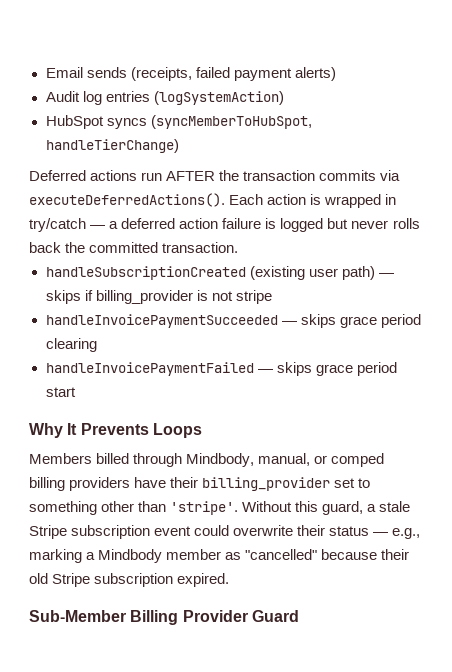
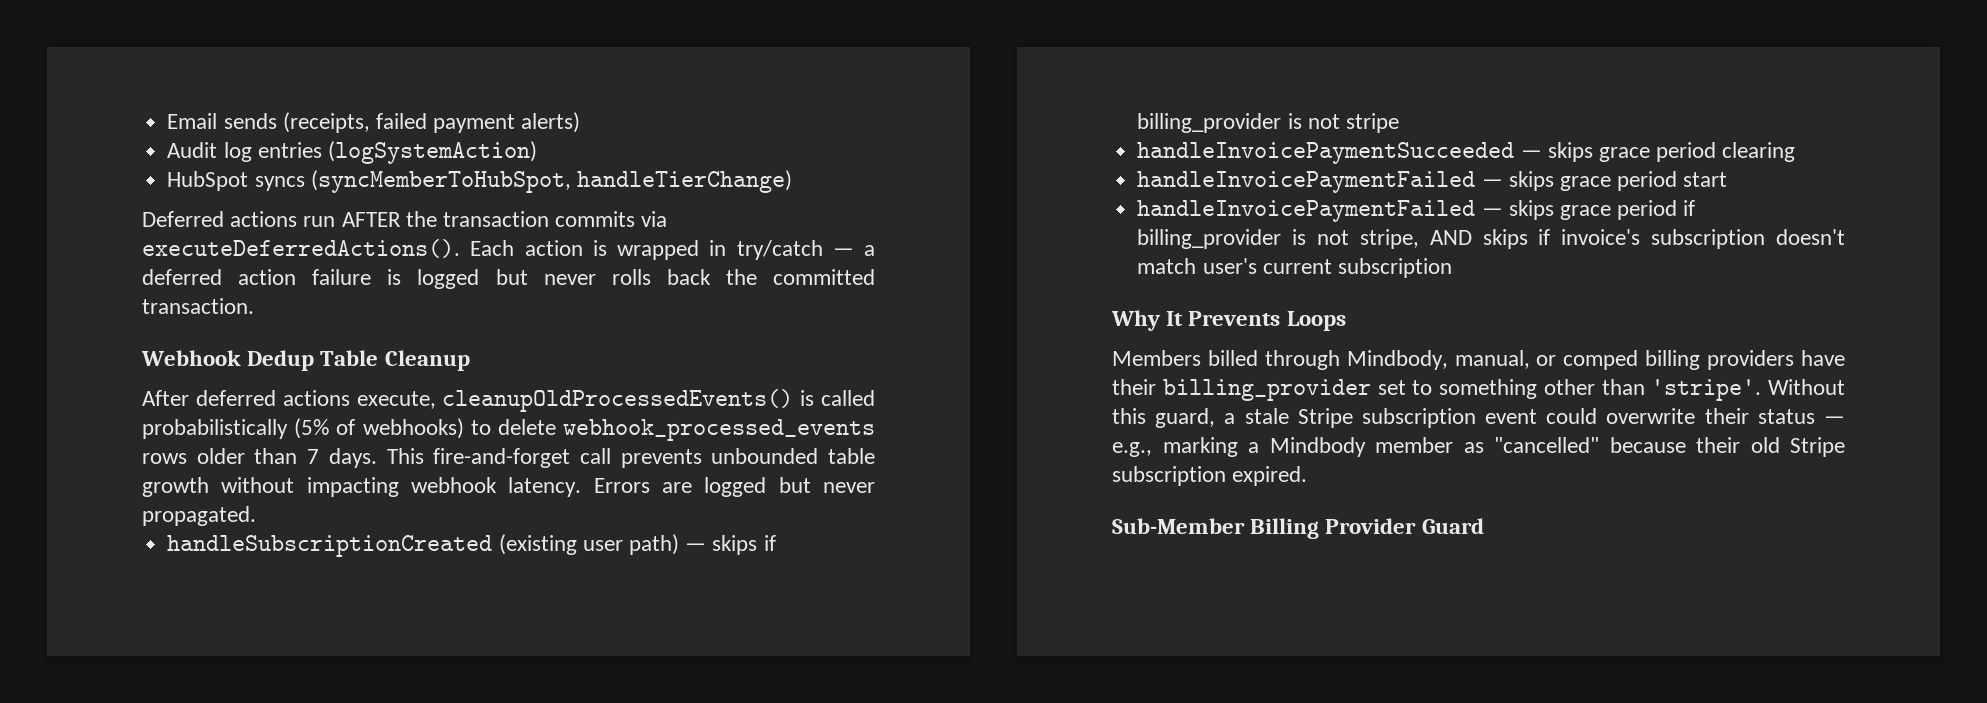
(239, 247) none -> [141,350,470,371] [142,389,875,412] [142,418,875,441] [142,448,875,468] [142,477,875,497] [142,506,256,526] // Webhook Dedup Table Cleanup // After deferred actions execute, cleanupOldProcessedEvents() is called probabilistically (5% of webhooks) to delete webhook_processed_events rows older than 7 days. This fire-and-forget call prevents unbounded table growth without impacting webhook latency. Errors are logged but never propagated.
(76, 392) none -> [1137,200,1696,222] [1137,229,1845,249] [1137,258,1452,278] // handleInvoicePaymentFailed — skips grace period if billing_provider is not stripe, AND skips if invoice's subscription doesn't match user's current subscription

